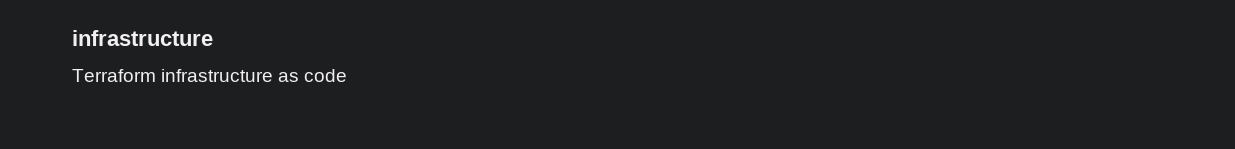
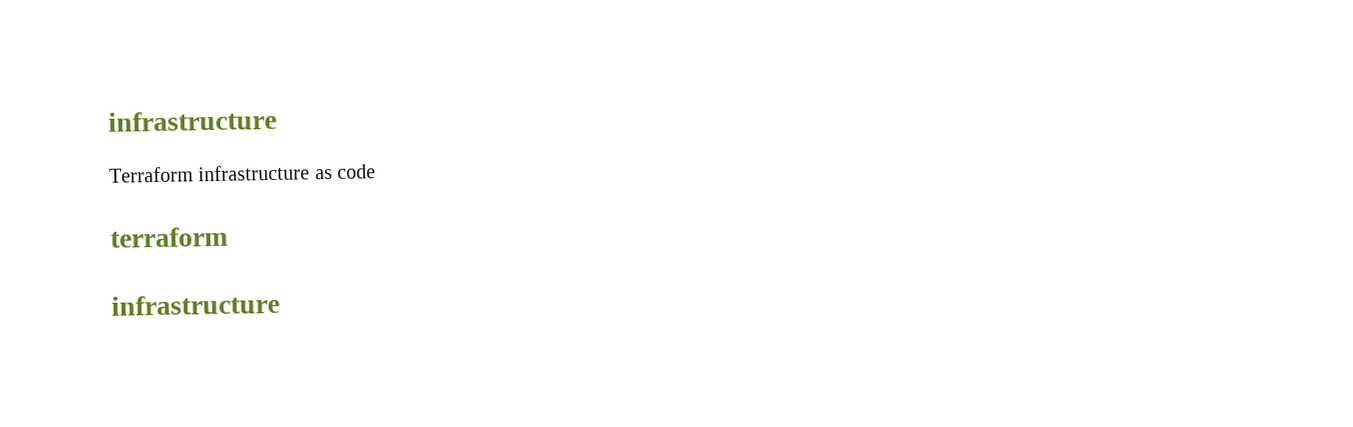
(348, 75) none -> [110,226,228,248] [111,293,280,316] // terraform // infrastructure

